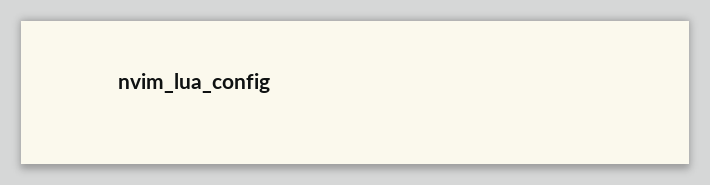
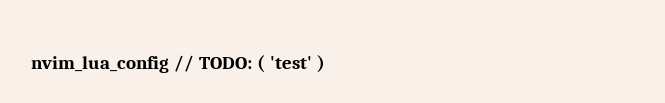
(270, 83) none -> [173,55,325,73] // TODO: ( 'test' )

